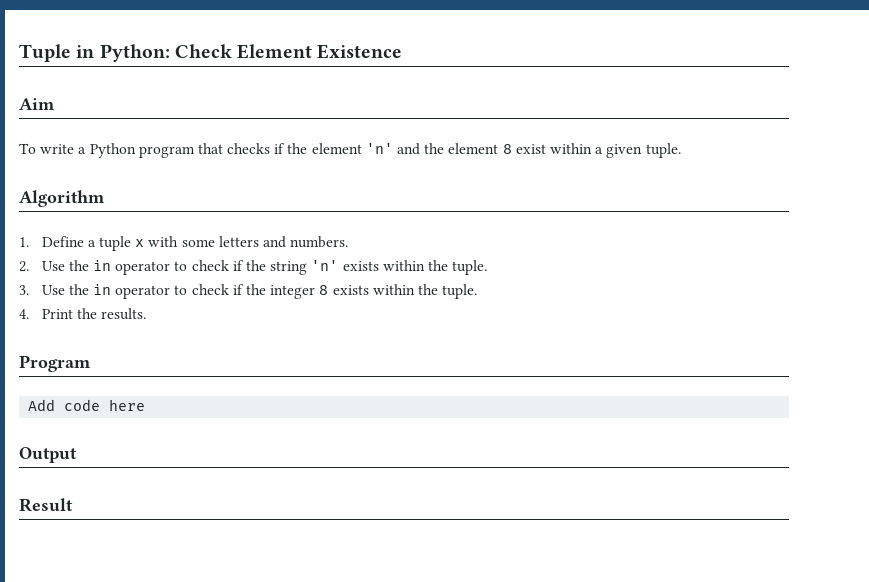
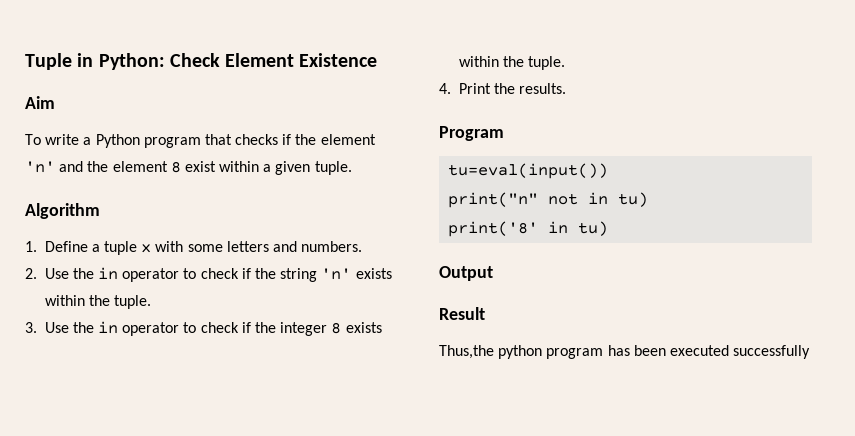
[28,399,146,411] [19,447,77,463] [19,498,73,512] Add code here // Output // Result -> [448,163,609,179] [448,192,649,208] [448,221,609,237] [439,266,493,281] [439,307,485,320] [439,345,811,359] tu=eval(input()) // print("n" not in tu) // print('8' in tu) // Output // Result // Thus,the python program has been executed successfully

